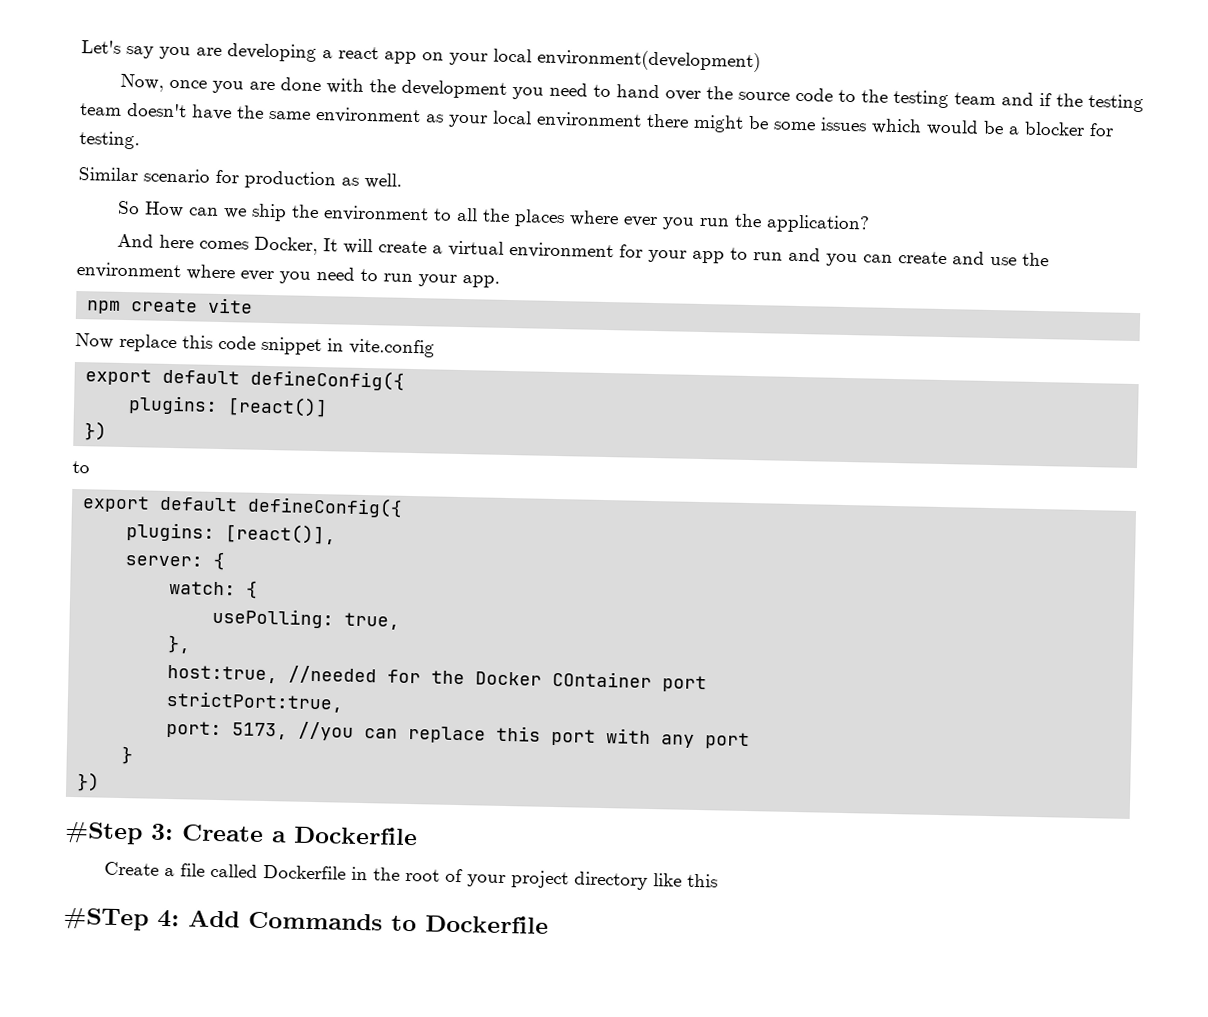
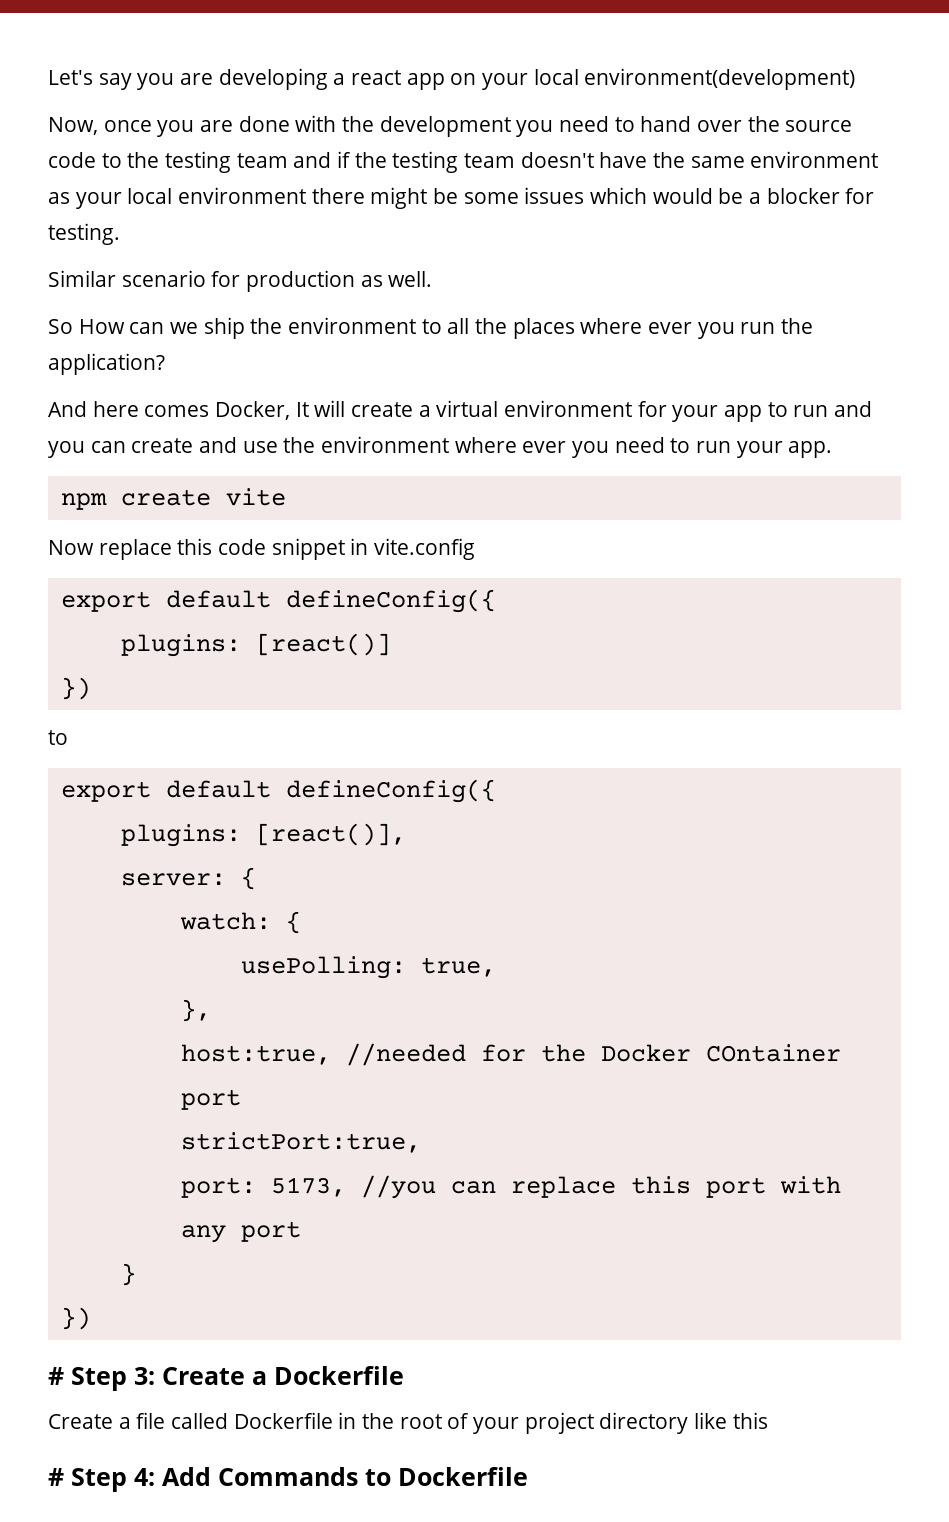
[64,820,143,845] #Step -> [48,1367,127,1391] # Step
[63,906,149,931] #STep -> [48,1468,127,1492] # Step

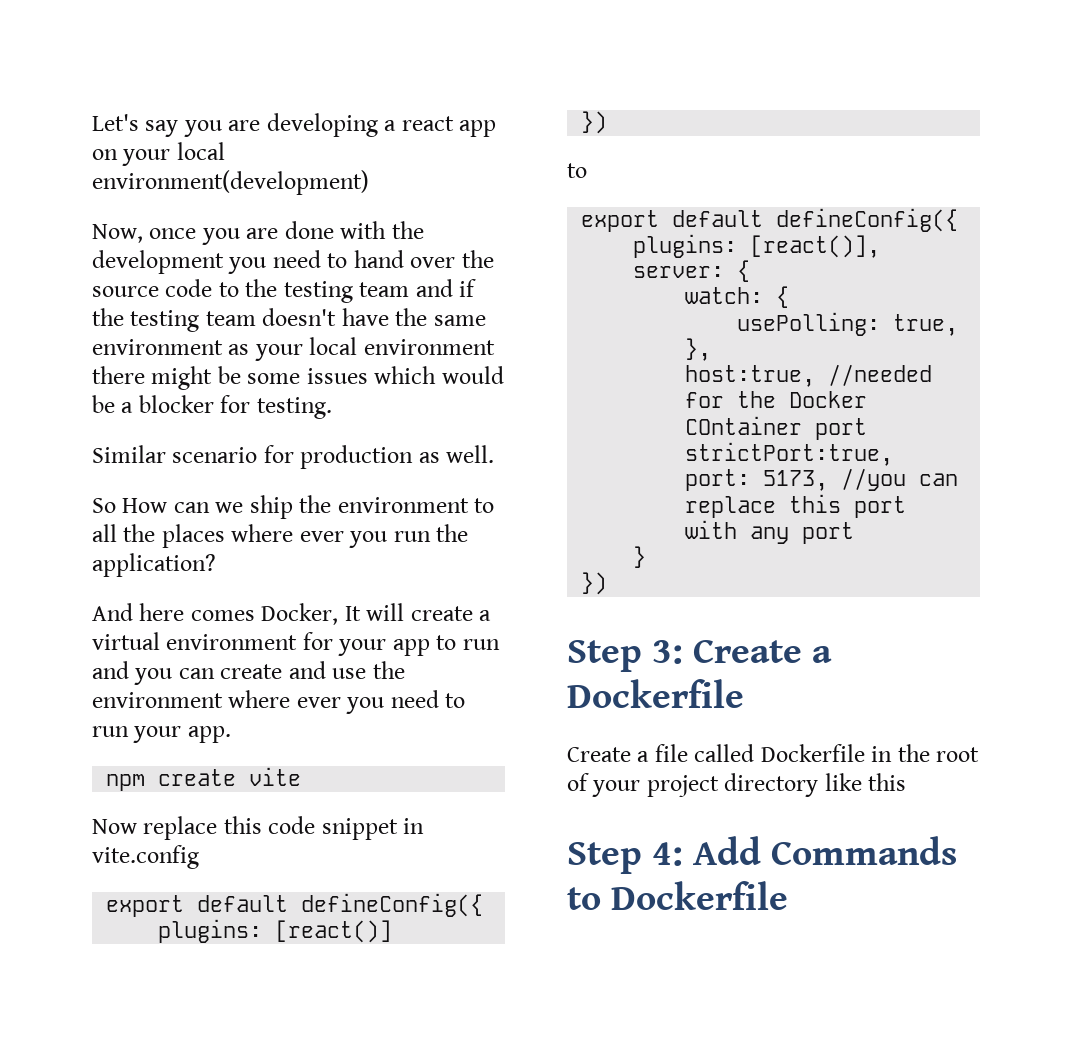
[48,1367,64,1385] # -> (608, 583) none
[48,1468,64,1486] # -> (907, 782) none

